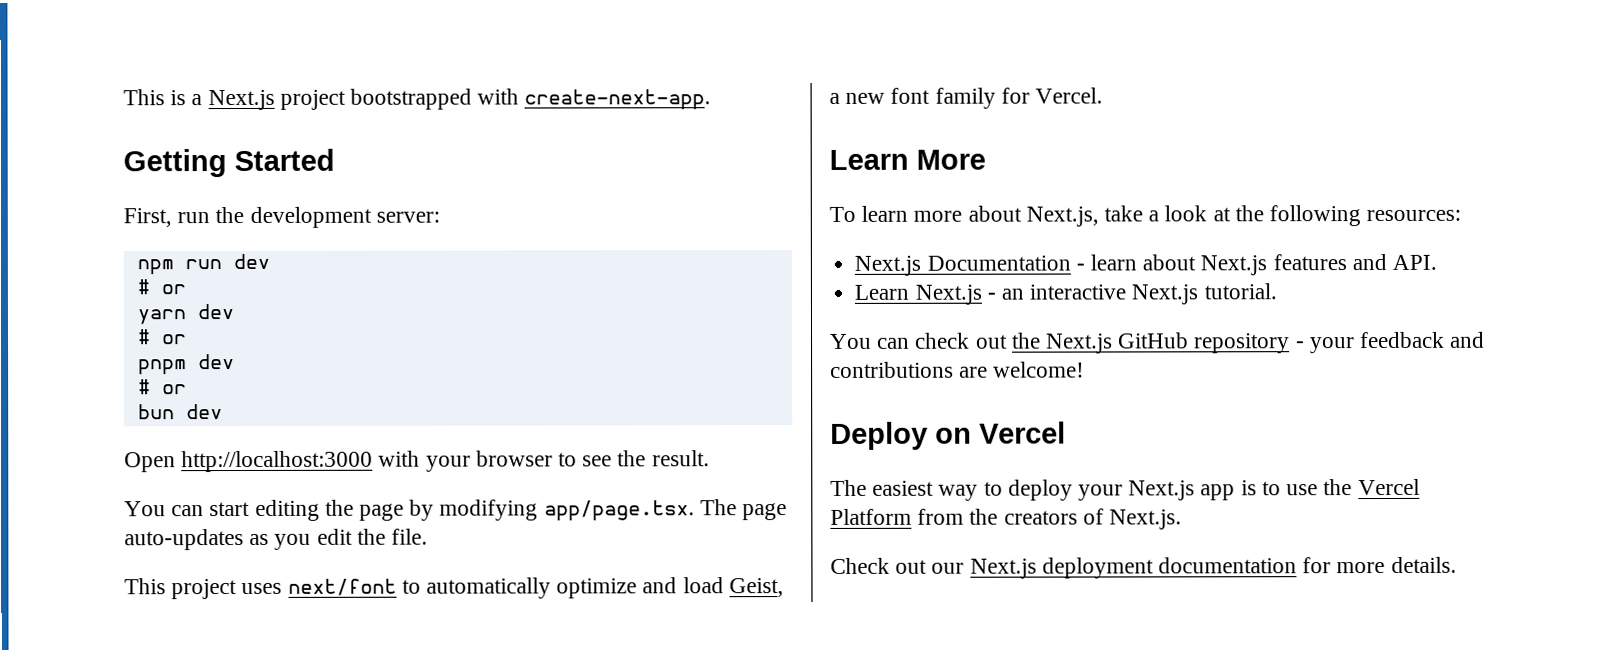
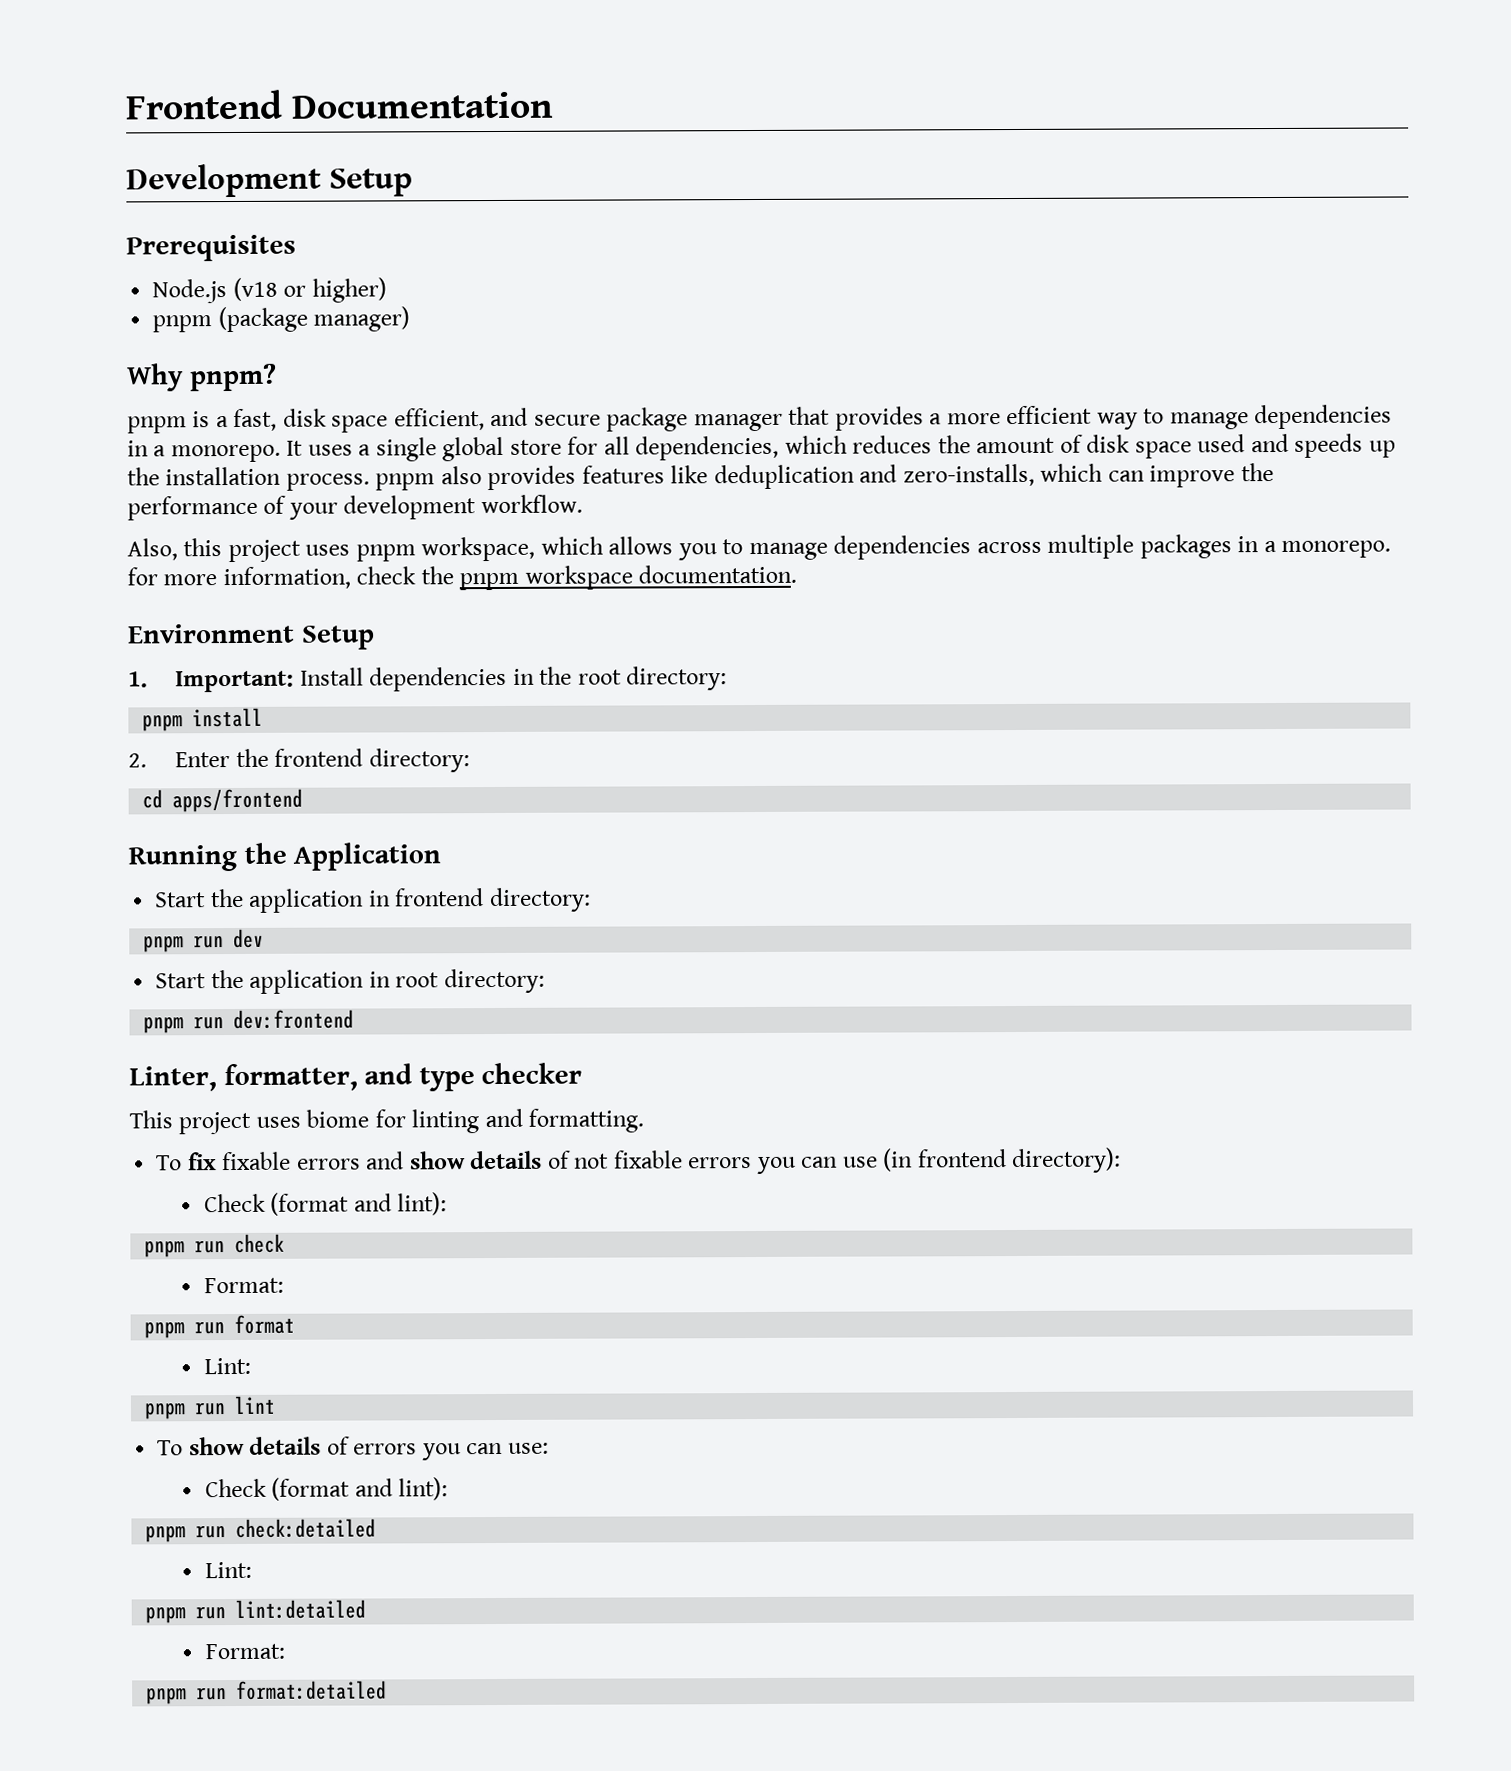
[123,88,712,111] [123,148,335,178] [123,206,440,228] [136,253,270,275] [136,279,186,295] [136,304,234,325] [137,329,187,345] [137,354,235,375] [137,379,187,395] [137,404,223,420] [124,450,710,473] [124,499,788,521] [124,528,429,551] [124,577,784,600] [829,87,1104,109] [829,149,986,170] [829,205,1462,227] [854,253,1437,276] [854,283,1277,305] [830,331,1486,354] [830,361,1086,378] [830,421,1066,450] [830,478,1420,501] [830,508,1183,530] [830,556,1457,579] This is a Next.js project bootstrapped with create-next-app. // Getting Started // First, run the development server: // npm run dev // # or // yarn dev // # or // pnpm dev // # or // bun dev // Open http://localhost:3000 with your browser to see the result. // You can start editing the page by modifying app/page.tsx. The page auto-updates as you edit the file. // This project uses next/font to automatically optimize and load Geist, a new font family for Vercel. // Learn More // To learn more about Next.js, take a look at the following resources: // Next.js Documentation - learn about Next.js features and API. // Learn Next.js - an interactive Next.js tutorial. // You can check out the Next.js GitHub repository - your feedback and contributions are welcome! // Deploy on Vercel // The easiest way to deploy your Next.js app is to use the Vercel Platform from the creators of Next.js. // Check out our Next.js deployment documentation for more details. -> [125,89,555,120] [126,163,413,198] [126,234,296,262] [152,277,387,304] [152,306,411,333] [126,363,277,392] [127,404,1393,434] [127,433,1396,463] [127,463,1274,491] [127,494,583,521] [127,534,1392,563] [127,564,798,591] [127,623,375,650] [128,666,728,693] [142,707,264,732] [128,748,470,773] [142,788,304,813] [128,842,442,872] [155,887,591,913] [143,928,265,953] [155,968,545,994] [143,1009,355,1034] [129,1062,583,1092] [129,1108,645,1135] [156,1147,1122,1174] [203,1192,448,1216] [144,1233,286,1258] [203,1277,284,1294] [144,1314,296,1339] [203,1357,251,1375] [144,1395,277,1420] [157,1436,549,1461] [204,1477,449,1501] [145,1518,377,1543] [204,1561,252,1579] [145,1599,367,1624] [204,1643,285,1660] [146,1680,388,1705] Frontend Documentation // Development Setup // Prerequisites // Node.js (v18 or higher) // pnpm (package manager) // Why pnpm? // pnpm is a fast, disk space efficient, and secure package manager that provides a more efficient way to manage dependencies in a monorepo. It uses a single global store for all dependencies, which reduces the amount of disk space used and speeds up the installation process. pnpm also provides features like deduplication and zero-installs, which can improve the performance of your development workflow. // Also, this project uses pnpm workspace, which allows you to manage dependencies across multiple packages in a monorepo. for more information, check the pnpm workspace documentation. // Environment Setup // 1. Important: Install dependencies in the root directory: // pnpm install // 2. Enter the frontend directory: // cd apps/frontend // Running the Application // Start the application in frontend directory: // pnpm run dev // Start the application in root directory: // pnpm run dev:frontend // Linter, formatter, and type checker // This project uses biome for linting and formatting. // To fix fixable errors and show details of not fixable errors you can use (in frontend directory): // Check (format and lint): // pnpm run check // Format: // pnpm run format // Lint: // pnpm run lint // To show details of errors you can use: // Check (format and lint): // pnpm run check:detailed // Lint: // pnpm run lint:detailed // Format: // pnpm run format:detailed

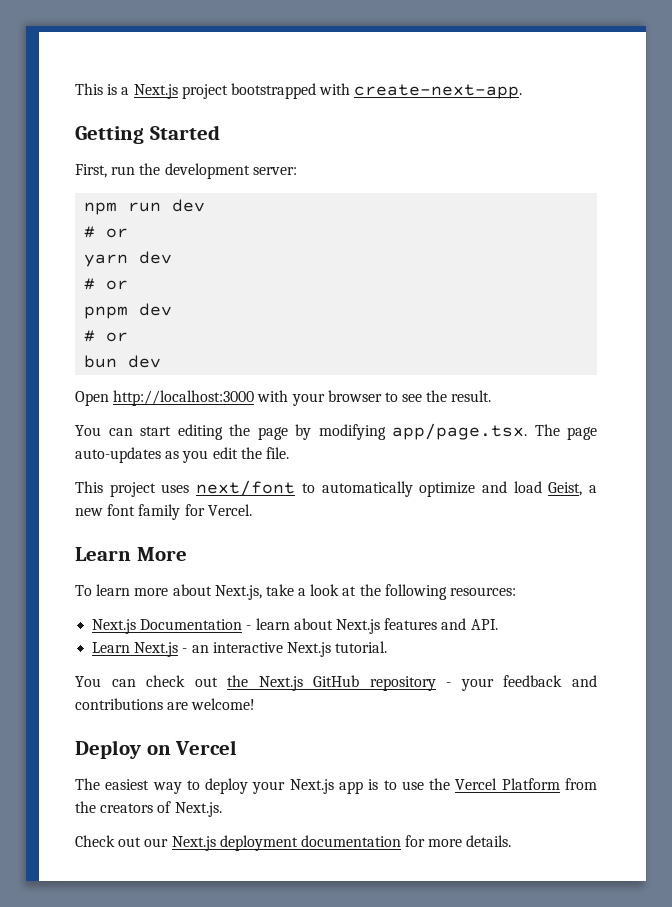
[125,89,555,120] [126,163,413,198] [126,234,296,262] [152,277,387,304] [152,306,411,333] [126,363,277,392] [127,404,1393,434] [127,433,1396,463] [127,463,1274,491] [127,494,583,521] [127,534,1392,563] [127,564,798,591] [127,623,375,650] [128,666,728,693] [142,707,264,732] [128,748,470,773] [142,788,304,813] [128,842,442,872] [155,887,591,913] [143,928,265,953] [155,968,545,994] [143,1009,355,1034] [129,1062,583,1092] [129,1108,645,1135] [156,1147,1122,1174] [203,1192,448,1216] [144,1233,286,1258] [203,1277,284,1294] [144,1314,296,1339] [203,1357,251,1375] [144,1395,277,1420] [157,1436,549,1461] [204,1477,449,1501] [145,1518,377,1543] [204,1561,252,1579] [145,1599,367,1624] [204,1643,285,1660] [146,1680,388,1705] Frontend Documentation // Development Setup // Prerequisites // Node.js (v18 or higher) // pnpm (package manager) // Why pnpm? // pnpm is a fast, disk space efficient, and secure package manager that provides a more efficient way to manage dependencies in a monorepo. It uses a single global store for all dependencies, which reduces the amount of disk space used and speeds up the installation process. pnpm also provides features like deduplication and zero-installs, which can improve the performance of your development workflow. // Also, this project uses pnpm workspace, which allows you to manage dependencies across multiple packages in a monorepo. for more information, check the pnpm workspace documentation. // Environment Setup // 1. Important: Install dependencies in the root directory: // pnpm install // 2. Enter the frontend directory: // cd apps/frontend // Running the Application // Start the application in frontend directory: // pnpm run dev // Start the application in root directory: // pnpm run dev:frontend // Linter, formatter, and type checker // This project uses biome for linting and formatting. // To fix fixable errors and show details of not fixable errors you can use (in frontend directory): // Check (format and lint): // pnpm run check // Format: // pnpm run format // Lint: // pnpm run lint // To show details of errors you can use: // Check (format and lint): // pnpm run check:detailed // Lint: // pnpm run lint:detailed // Format: // pnpm run format:detailed -> [75,83,523,99] [75,125,220,144] [75,163,297,179] [84,199,206,215] [84,226,129,238] [84,251,173,267] [84,278,129,290] [84,303,173,319] [84,330,129,342] [84,355,162,368] [75,390,492,406] [75,423,597,440] [75,447,289,463] [75,480,597,497] [75,504,252,520] [75,547,187,561] [75,584,517,600] [92,618,498,634] [92,641,388,657] [75,675,597,691] [75,698,256,710] [75,740,238,759] [75,778,597,794] [75,801,222,817] [75,835,512,851] This is a Next.js project bootstrapped with create-next-app. // Getting Started // First, run the development server: // npm run dev // # or // yarn dev // # or // pnpm dev // # or // bun dev // Open http://localhost:3000 with your browser to see the result. // You can start editing the page by modifying app/page.tsx. The page auto-updates as you edit the file. // This project uses next/font to automatically optimize and load Geist, a new font family for Vercel. // Learn More // To learn more about Next.js, take a look at the following resources: // Next.js Documentation - learn about Next.js features and API. // Learn Next.js - an interactive Next.js tutorial. // You can check out the Next.js GitHub repository - your feedback and contributions are welcome! // Deploy on Vercel // The easiest way to deploy your Next.js app is to use the Vercel Platform from the creators of Next.js. // Check out our Next.js deployment documentation for more details.

